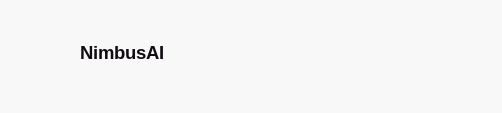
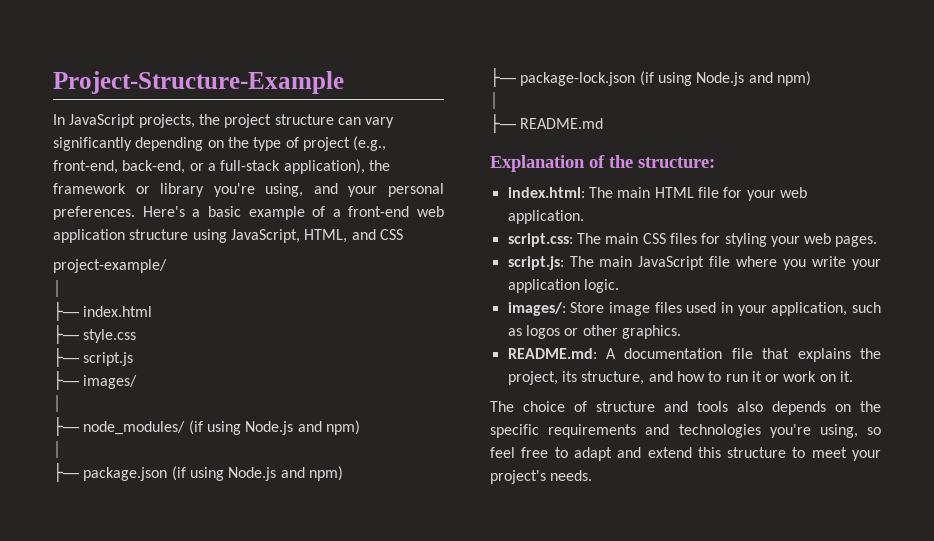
[80,46,164,59] NimbusAI -> [53,71,344,94] [53,114,395,128] [53,136,387,151] [53,159,390,174] [53,183,444,197] [53,206,444,220] [53,229,403,243] [53,259,167,273] [53,280,61,297] [53,301,153,321] [53,324,137,344] [53,347,134,367] [53,370,138,390] [53,395,61,412] [53,416,360,436] [53,441,61,458] [53,462,343,482] [490,67,811,87] [490,92,498,109] [490,113,604,133] [490,155,715,172] [507,187,807,201] [507,210,584,224] [507,233,878,247] [507,256,881,270] [507,279,619,293] [507,302,881,316] [507,325,681,339] [507,348,881,362] [507,371,854,385] [490,401,881,415] [490,424,882,438] [490,447,881,461] [490,470,593,484] Project-Structure-Example // In JavaScript projects, the project structure can vary significantly depending on the type of project (e.g., front-end, back-end, or a full-stack application), the framework or library you're using, and your personal preferences. Here's a basic example of a front-end web application structure using JavaScript, HTML, and CSS // project-example/ // │ // ├── index.html // ├── style.css // ├── script.js // ├── images/ // │ // ├── node_modules/ (if using Node.js and npm) // │ // ├── package.json (if using Node.js and npm) // ├── package-lock.json (if using Node.js and npm) // │ // ├── README.md // Explanation of the structure: // index.html: The main HTML file for your web application. // script.css: The main CSS files for styling your web pages. // script.js: The main JavaScript file where you write your application logic. // images/: Store image files used in your application, such as logos or other graphics. // README.md: A documentation file that explains the project, its structure, and how to run it or work on it. // The choice of structure and tools also depends on the specific requirements and technologies you're using, so feel free to adapt and extend this structure to meet your project's needs.

